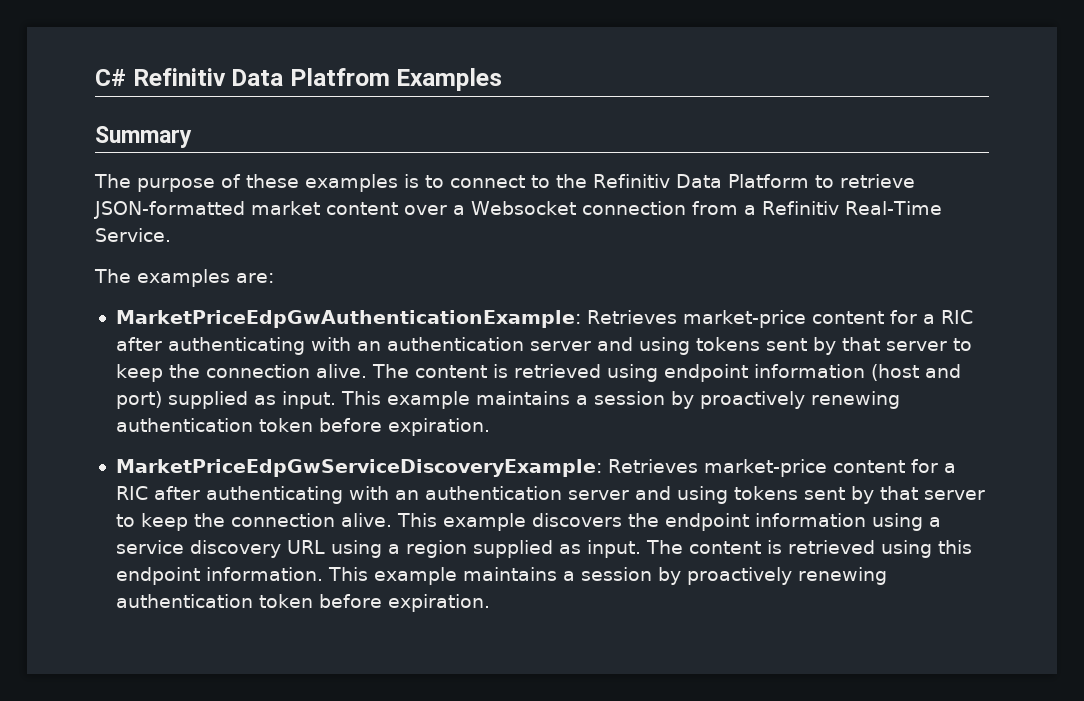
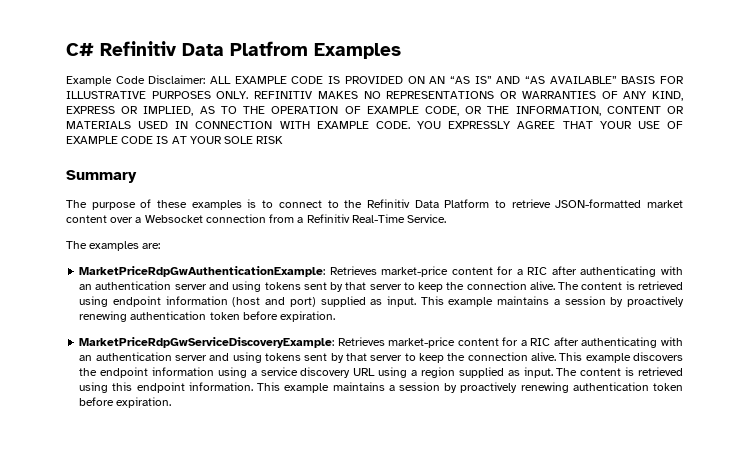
(503, 79) none -> [66,75,684,86] [66,91,684,101] [66,106,684,116] [66,121,683,129] [66,136,284,144] // Example Code Disclaimer: ALL EXAMPLE CODE IS PROVIDED ON AN “AS IS” AND “AS AVAILABLE” BASIS FOR ILLUSTRATIVE PURPOSES ONLY. REFINITIV MAKES NO REPRESENTATIONS OR WARRANTIES OF ANY KIND, EXPRESS OR IMPLIED, AS TO THE OPERATION OF EXAMPLE CODE, OR THE INFORMATION, CONTENT OR MATERIALS USED IN CONNECTION WITH EXAMPLE CODE. YOU EXPRESSLY AGREE THAT YOUR USE OF EXAMPLE CODE IS AT YOUR SOLE RISK
[115,310,581,328] MarketPriceEdpGwAuthenticationExample: -> [79,266,326,277] MarketPriceRdpGwAuthenticationExample:
[115,459,602,477] MarketPriceEdpGwServiceDiscoveryExample: -> [79,337,335,348] MarketPriceRdpGwServiceDiscoveryExample:

